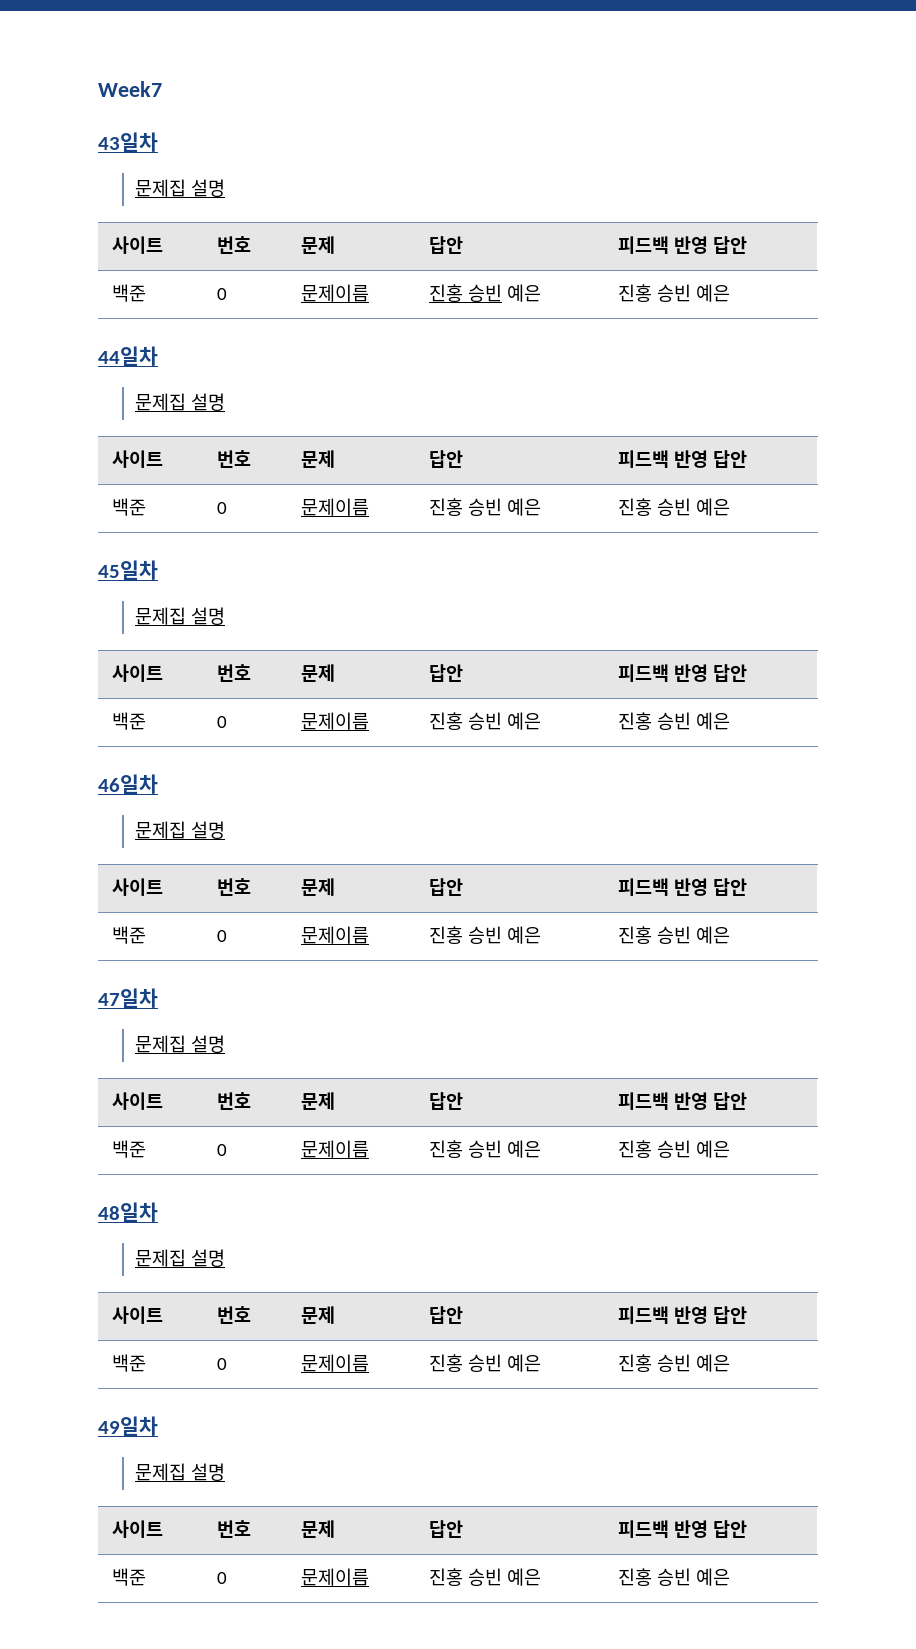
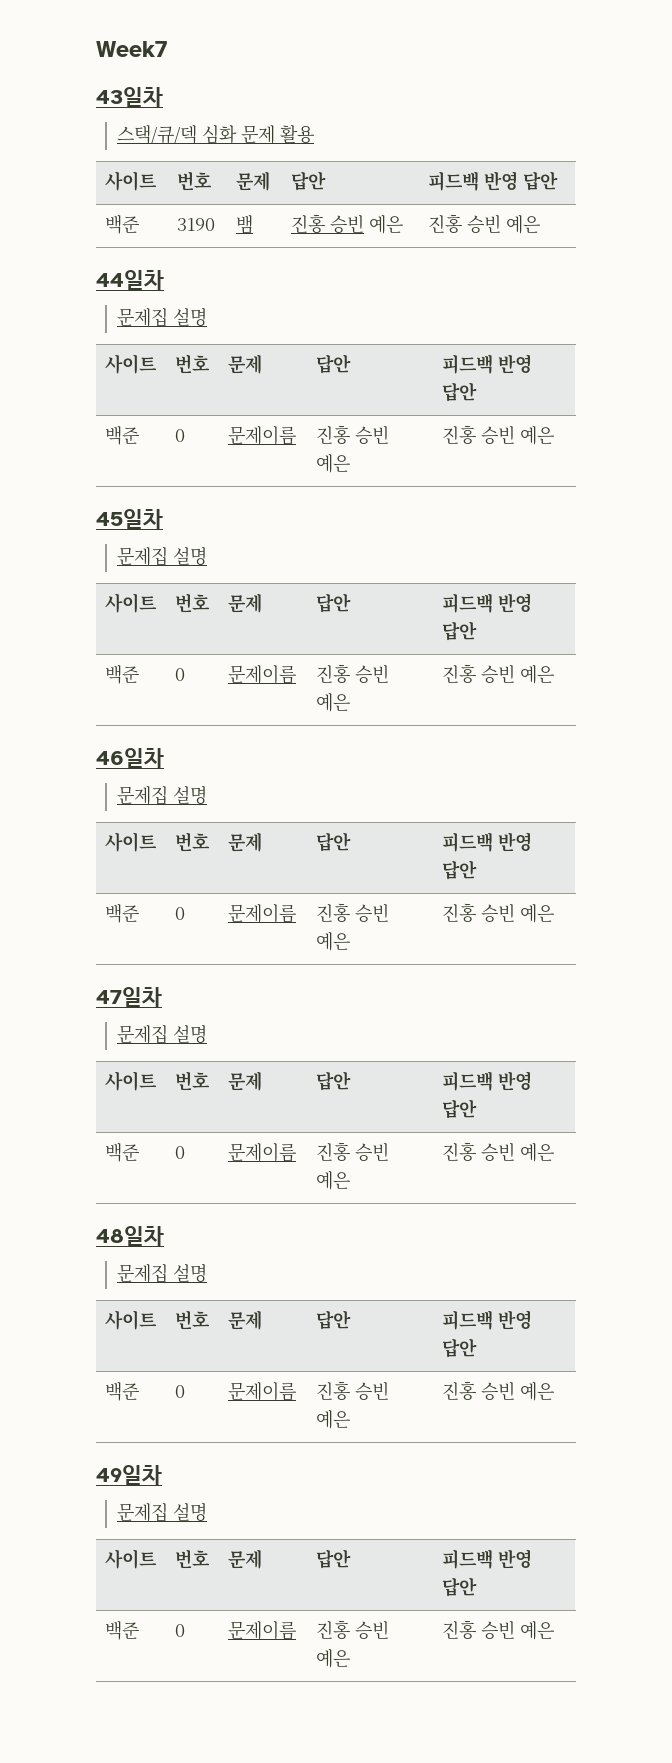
[134,179,225,197] [112,236,164,254] [217,236,252,254] [301,236,336,254] [429,236,464,254] [618,236,748,254] [112,284,147,302] [217,288,228,300] [301,284,370,302] 문제집 설명 // 사이트 | 번호 | 문제 | 답안 | 피드백 반영 답안 // 백준 | 0 | 문제이름 -> [117,125,315,144] [105,171,158,191] [177,171,213,191] [236,171,271,191] [291,171,327,191] [428,171,559,191] [105,215,140,234] [177,218,216,231] [236,215,254,234] 스택/큐/덱 심화 문제 활용 // 사이트 | 번호 | 문제 | 답안 | 피드백 반영 답안 // 백준 | 3190 | 뱀

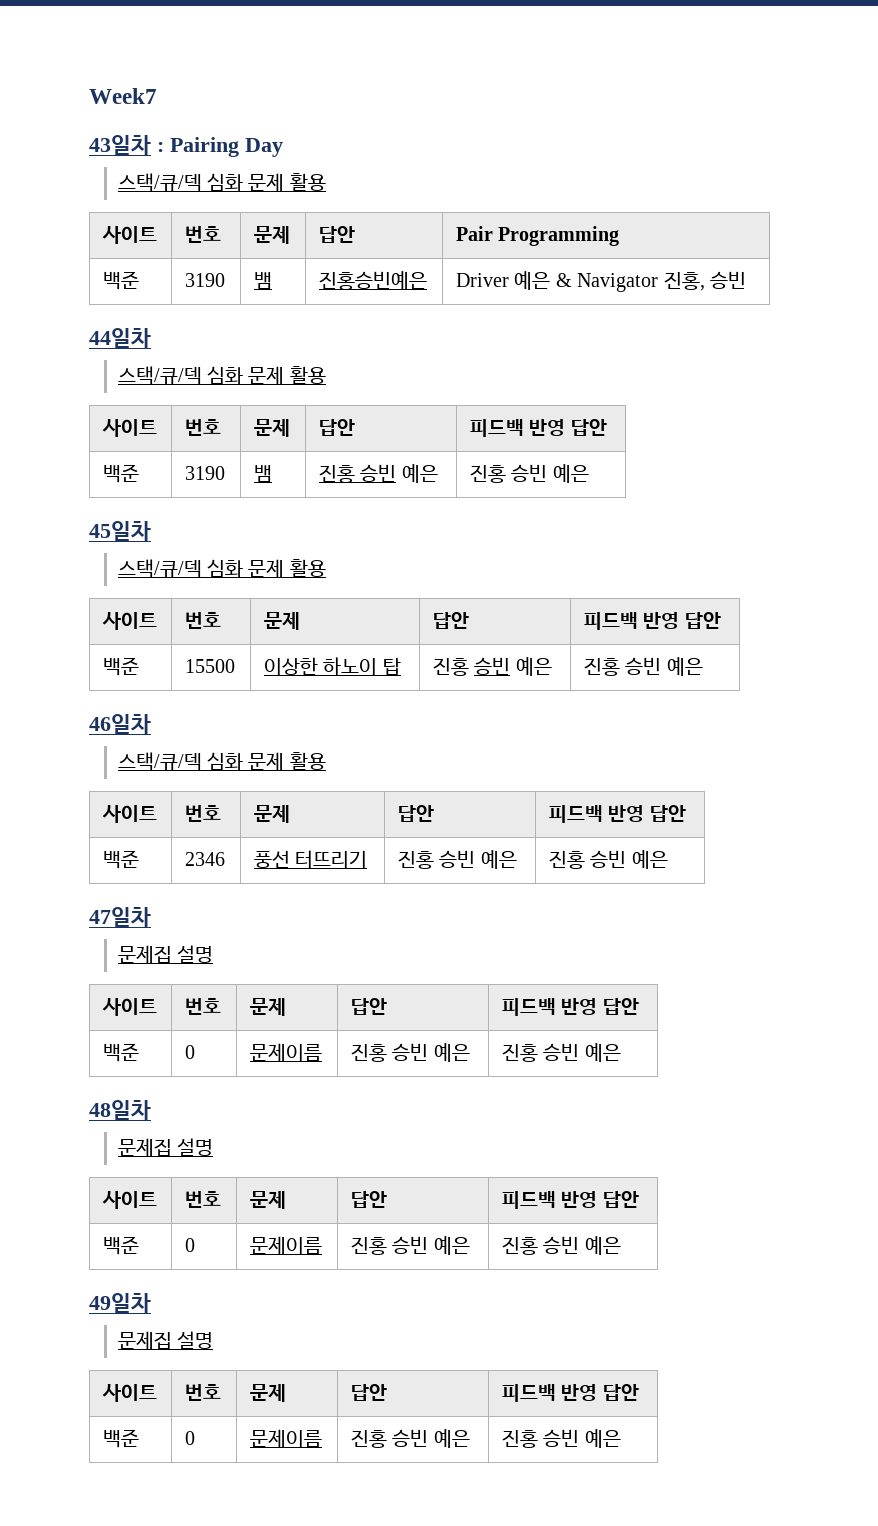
(163, 97) none -> [157,137,283,157] [117,173,326,192] [101,226,157,244] [184,226,221,243] [253,226,290,244] [318,226,355,243] [455,226,620,246] [102,271,139,290] [184,273,225,287] [253,272,272,289] [318,271,427,290] [455,271,746,292] [89,328,151,348] : Pairing Day // 스택/큐/덱 심화 문제 활용 // 사이트 | 번호 | 문제 | 답안 | Pair Programming // 백준 | 3190 | 뱀 | 진홍승빈예은 | Driver 예은 & Navigator 진홍, 승빈 // 44일차
[96,270,164,290] [117,307,208,327] [105,354,158,374] [175,354,211,374] [228,354,263,374] [316,354,352,374] [442,354,533,374] [442,382,478,402] [105,426,140,445] [175,429,186,442] [228,426,297,445] [316,425,390,444] [316,454,351,473] [442,425,555,445] [96,509,163,529] [117,546,208,566] [105,593,158,613] [175,593,211,613] [228,593,263,613] [316,593,352,613] [442,593,533,613] [442,621,478,641] [105,665,140,684] [175,668,186,681] [228,665,297,684] [316,664,390,683] [316,693,351,712] [442,664,555,684] [96,748,164,768] [117,785,208,805] [105,832,158,852] [175,832,211,852] [228,832,263,852] [316,832,352,852] [442,832,533,852] [442,860,478,880] [105,904,140,923] [175,907,186,920] [228,904,297,923] 44일차 // 문제집 설명 // 사이트 | 번호 | 문제 | 답안 | 피드백 반영 답안 // 백준 | 0 | 문제이름 | 진홍 승빈 예은 | 진홍 승빈 예은 // 45일차 // 문제집 설명 // 사이트 | 번호 | 문제 | 답안 | 피드백 반영 답안 // 백준 | 0 | 문제이름 | 진홍 승빈 예은 | 진홍 승빈 예은 // 46일차 // 문제집 설명 // 사이트 | 번호 | 문제 | 답안 | 피드백 반영 답안 // 백준 | 0 | 문제이름 -> [89,521,151,541] [117,559,326,578] [101,612,157,630] [184,612,221,629] [263,612,300,630] [432,612,469,629] [583,612,721,630] [102,657,139,676] [184,659,235,673] [263,657,401,676] [432,657,552,676] [583,657,703,676] [89,714,151,734] [117,752,326,771] [101,805,157,823] [184,805,221,822] [253,805,290,823] [397,805,434,822] [548,805,686,823] [102,850,139,869] [184,852,225,866] [253,850,368,869] 45일차 // 스택/큐/덱 심화 문제 활용 // 사이트 | 번호 | 문제 | 답안 | 피드백 반영 답안 // 백준 | 15500 | 이상한 하노이 탑 | 진홍 승빈 예은 | 진홍 승빈 예은 // 46일차 // 스택/큐/덱 심화 문제 활용 // 사이트 | 번호 | 문제 | 답안 | 피드백 반영 답안 // 백준 | 2346 | 풍선 터뜨리기

